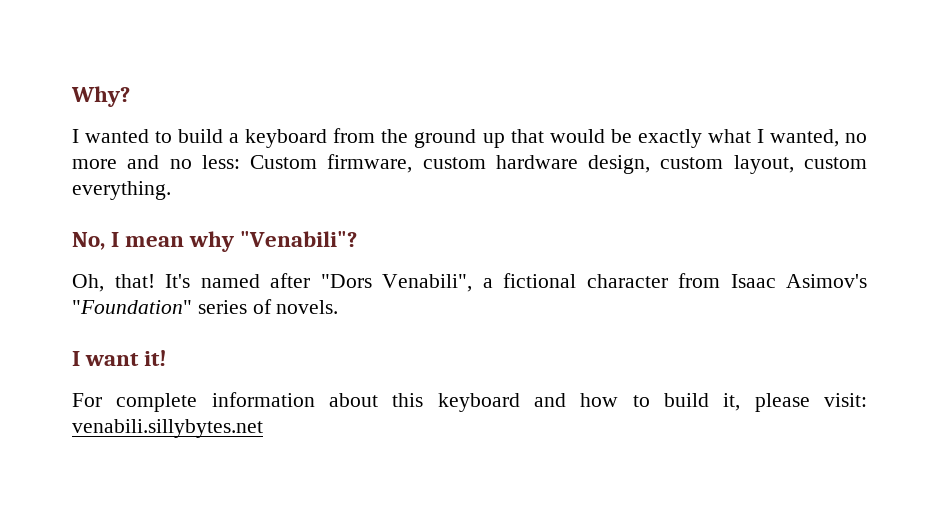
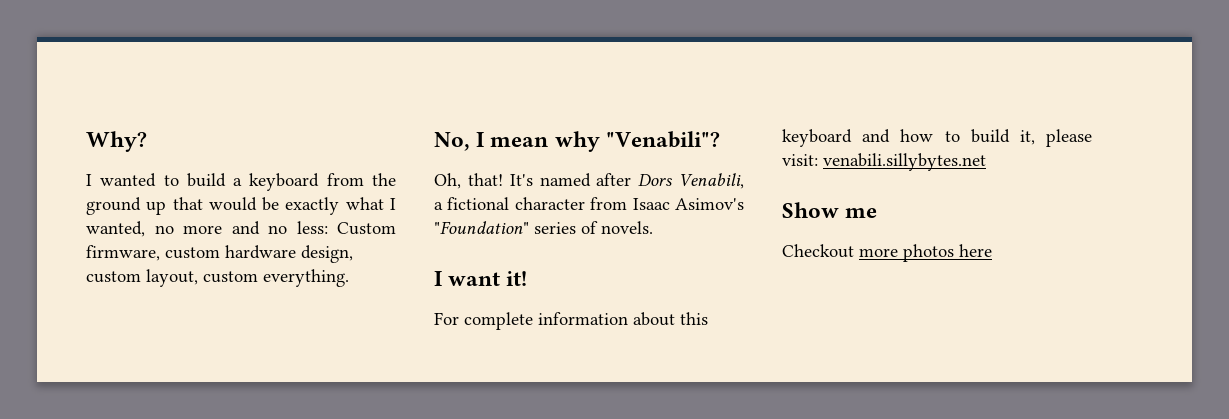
[320,274,472,292] "Dors Venabili", -> [638,173,744,189] Dors Venabili,
(263, 428) none -> [782,202,878,218] [782,244,992,262] // Show me // Checkout more photos here

